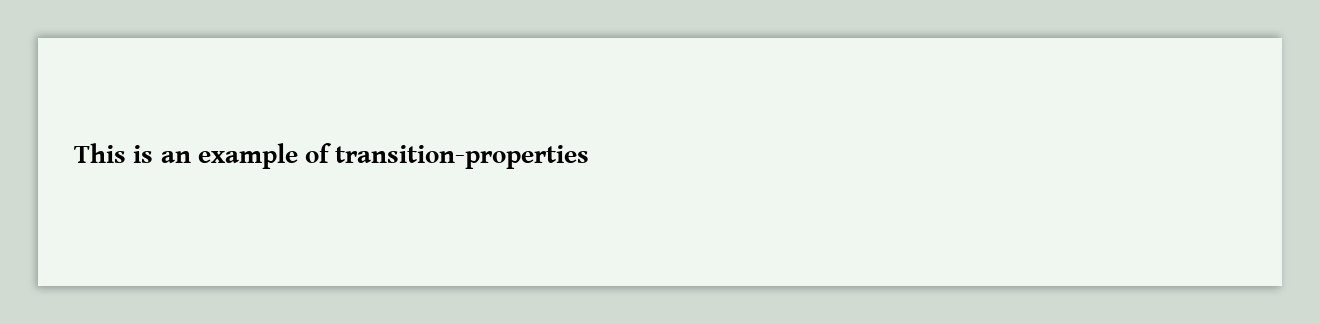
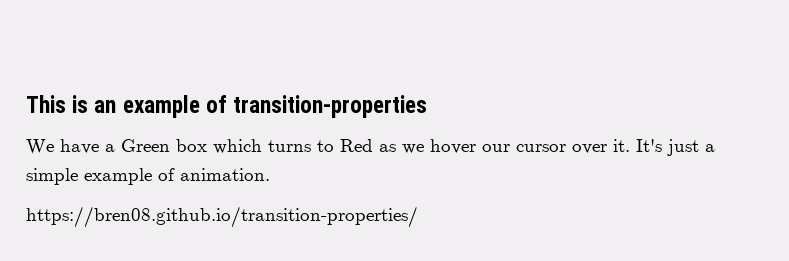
(590, 157) none -> [26,139,715,156] [26,168,270,185] [26,206,418,228] // We have a Green box which turns to Red as we hover our cursor over it. It's just a simple example of animation. // https://bren08.github.io/transition-properties/

